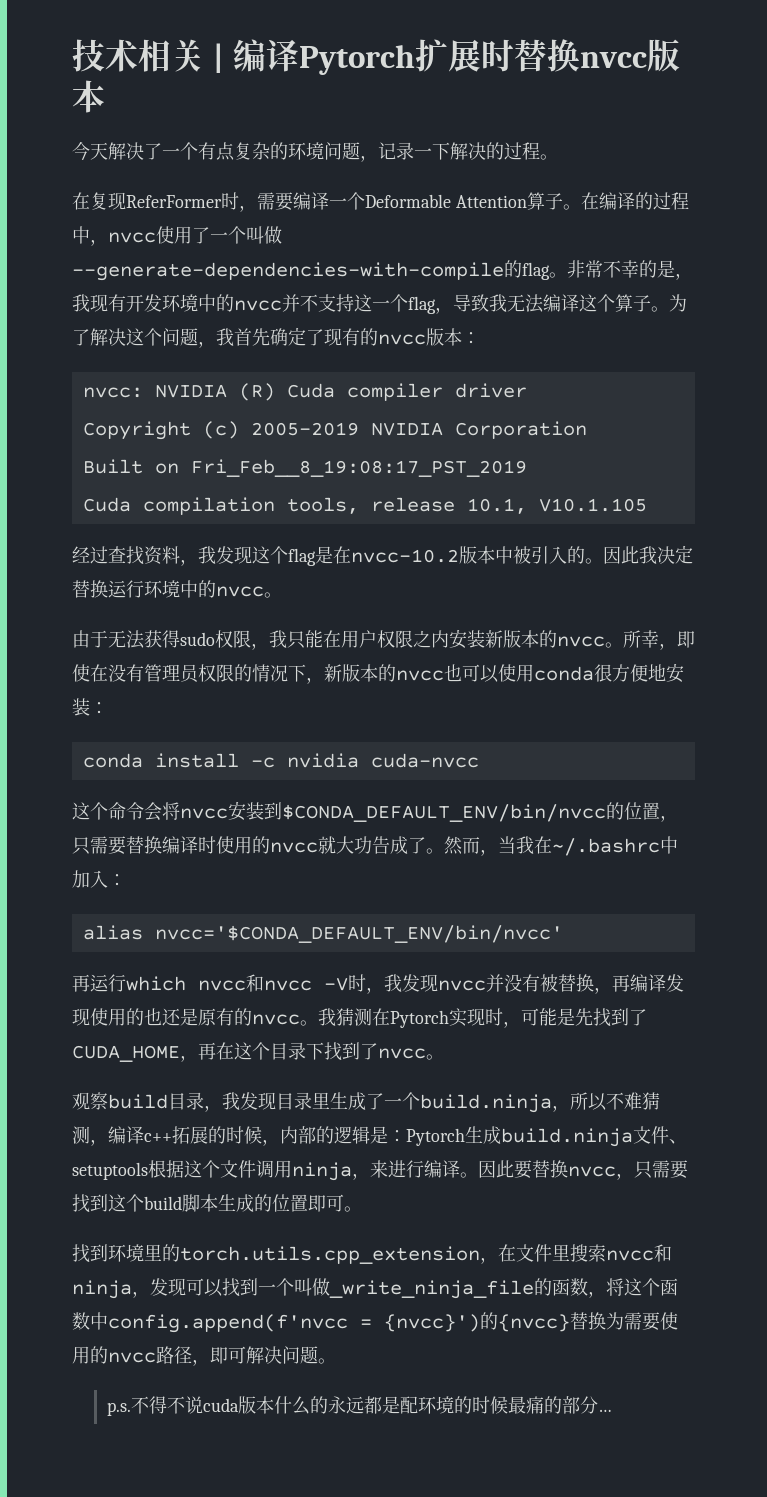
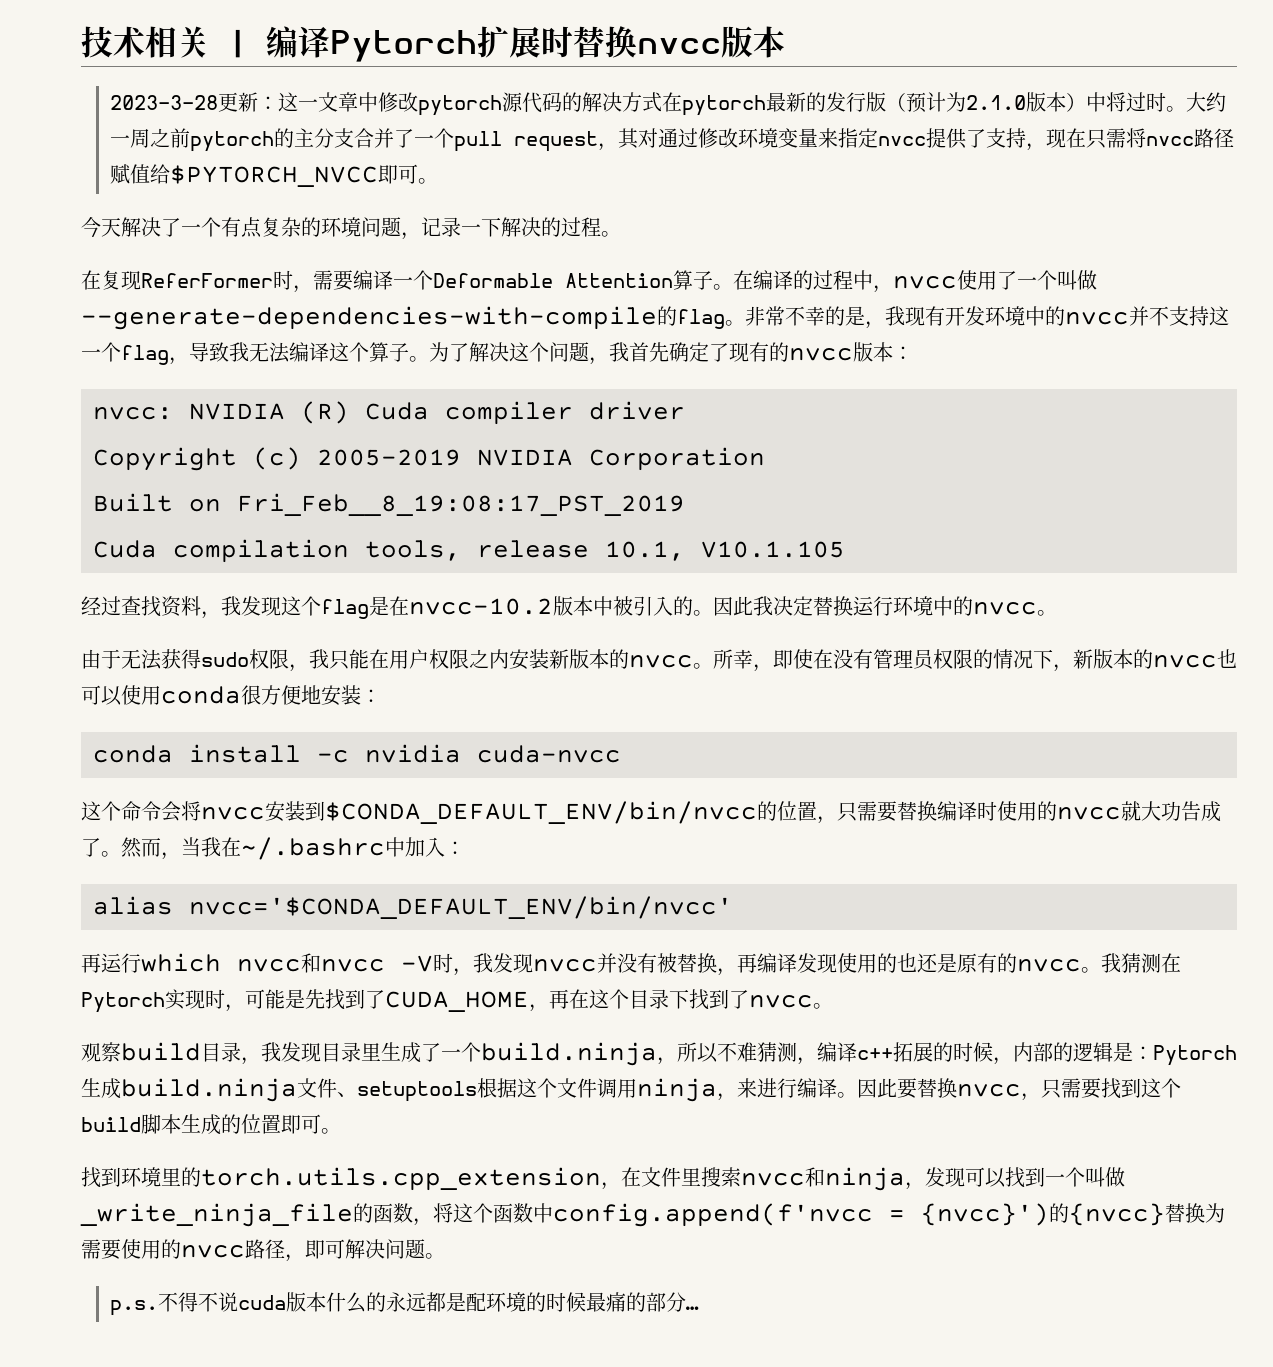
(105, 96) none -> [110,92,1227,116] [110,128,1235,152] [110,164,439,187] // 2023-3-28更新：这一文章中修改pytorch源代码的解决方式在pytorch最新的发行版（预计为2.1.0版本）中将过时。大约一周之前pytorch的主分支合并了一个pull request，其对通过修改环境变量来指定nvcc提供了支持，现在只需将nvcc路径赋值给$PYTORCH_NVCC即可。

